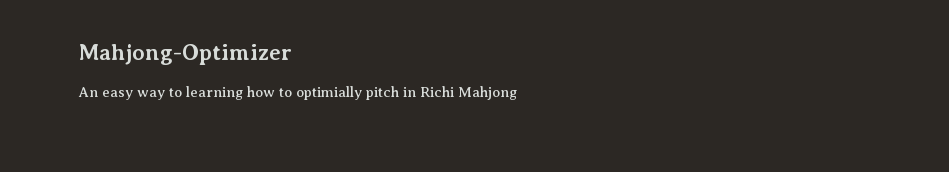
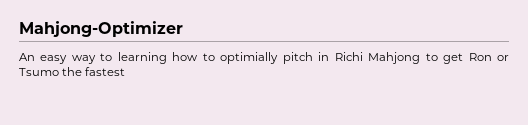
(517, 93) none -> [425,53,509,64] [19,67,126,76] to get Ron or Tsumo the fastest

